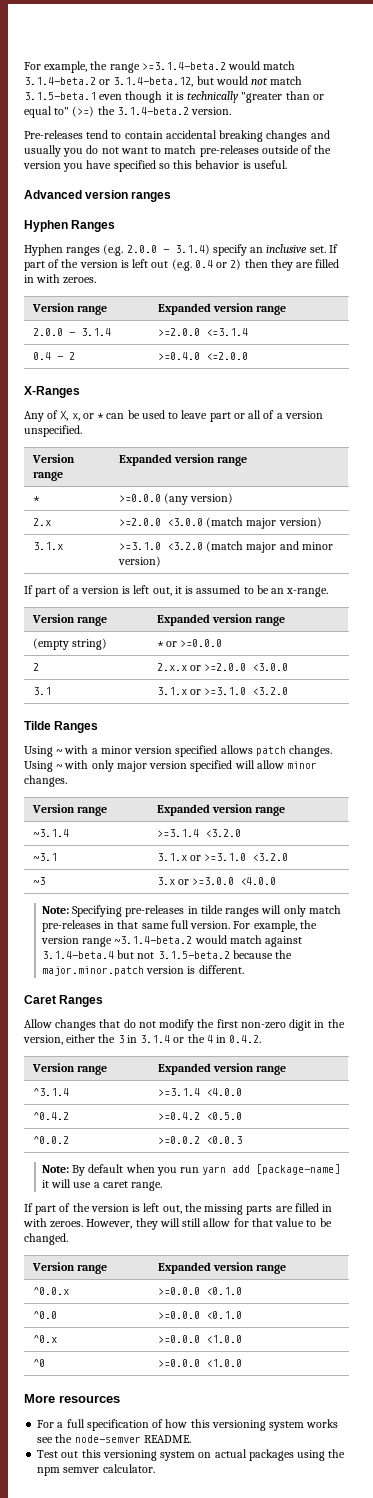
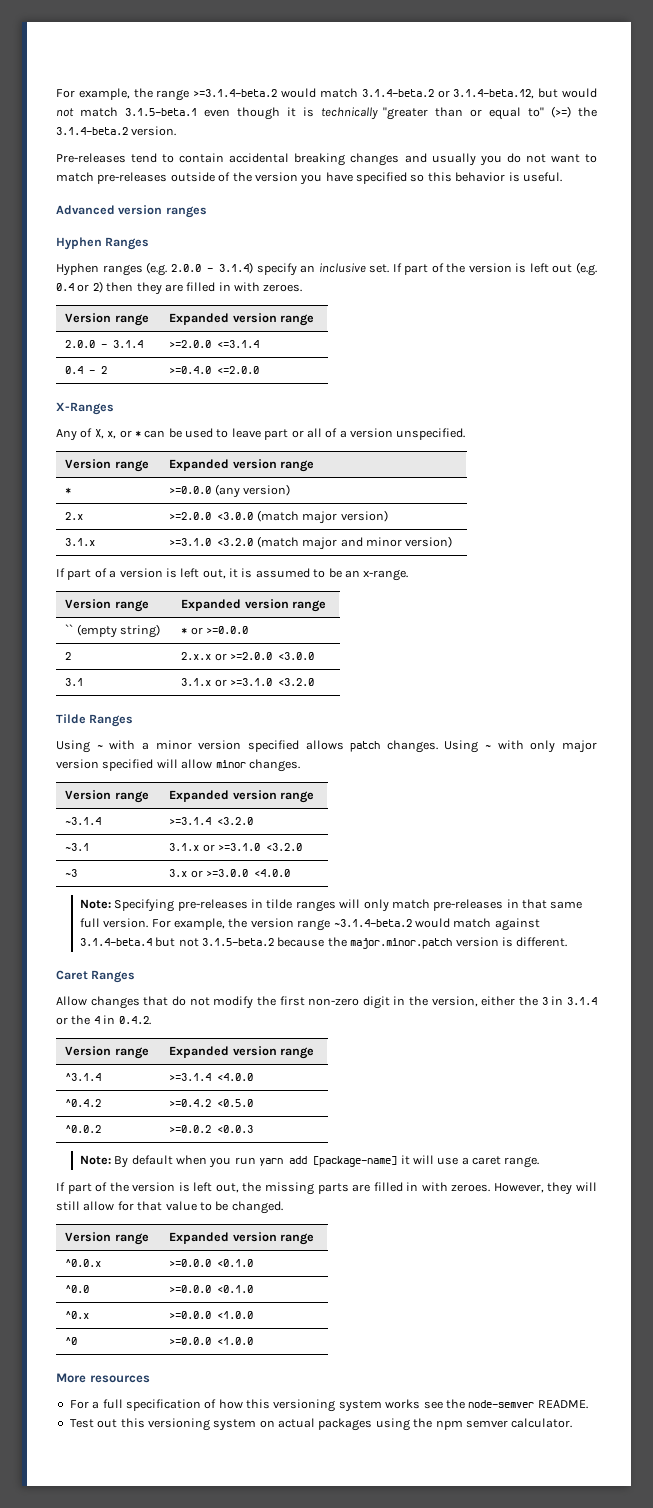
(286, 621) none -> [65,624,74,634] ``

